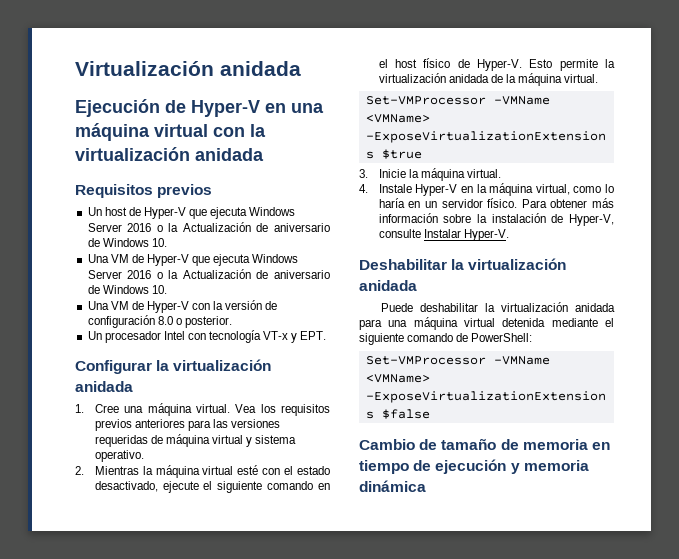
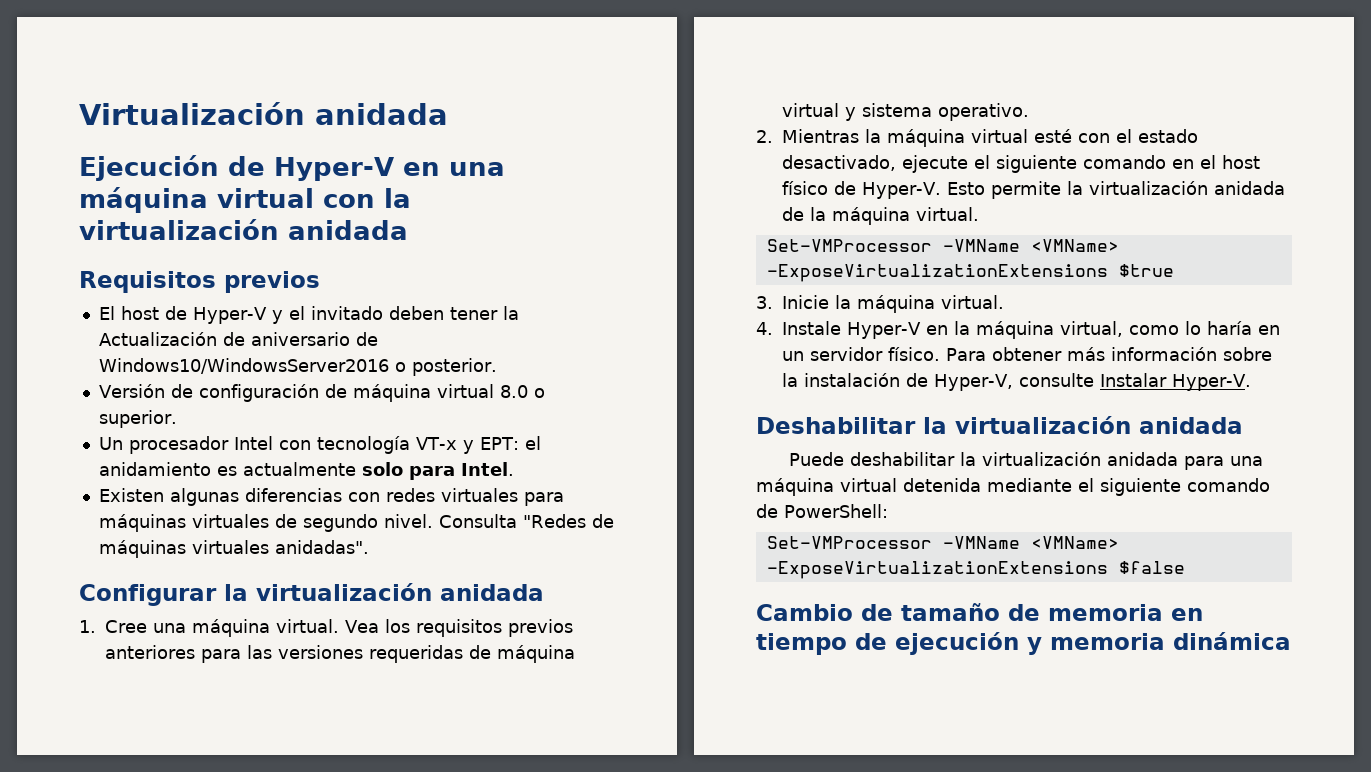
[87,207,102,216] Un -> [98,306,115,320] El
[189,207,296,219] [87,222,330,232] [87,238,167,247] [87,254,299,266] [87,269,330,279] [87,285,167,294] [87,300,278,313] [87,315,155,328] que ejecuta Windows Server 2016 o la Actualización de aniversario de Windows 10. // Una VM de Hyper-V que ejecuta Windows Server 2016 o la Actualización de aniversario de Windows 10. // Una VM de Hyper-V con la versión de configuración -> [271,306,519,324] [98,332,378,346] [98,358,497,376] [98,384,494,402] y el invitado deben tener la Actualización de aniversario de Windows10/WindowsServer2016 o posterior. // Versión de configuración de máquina virtual
[184,316,232,328] posterior. -> [98,410,177,428] superior.
[300,331,327,340] EPT. -> [479,436,541,450] [98,462,514,480] [98,488,564,506] [98,514,614,532] [98,540,369,558] EPT: el anidamiento es actualmente solo para Intel. // Existen algunas diferencias con redes virtuales para máquinas virtuales de segundo nivel. Consulta "Redes de máquinas virtuales anidadas".

